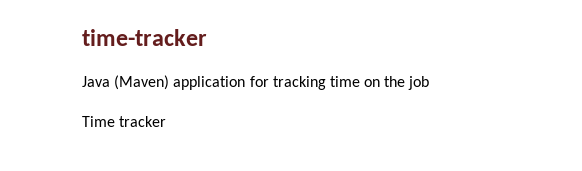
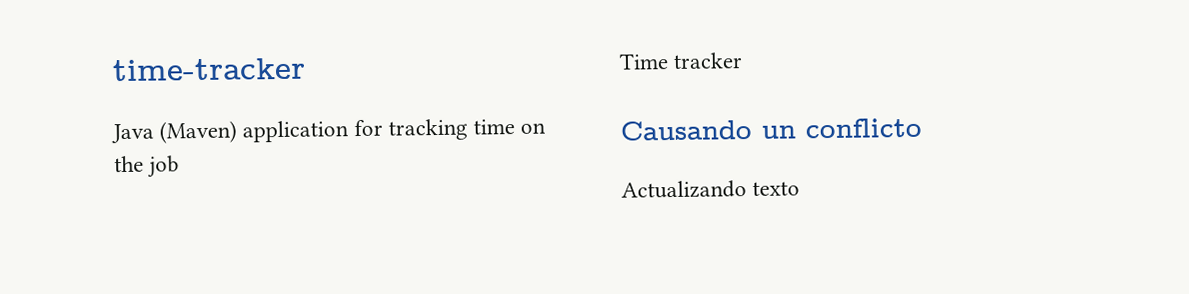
(167, 121) none -> [620,117,922,141] [621,180,801,199] // Causando un conflicto // Actualizando texto

